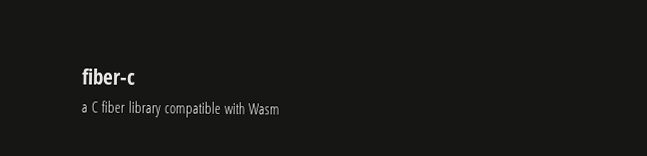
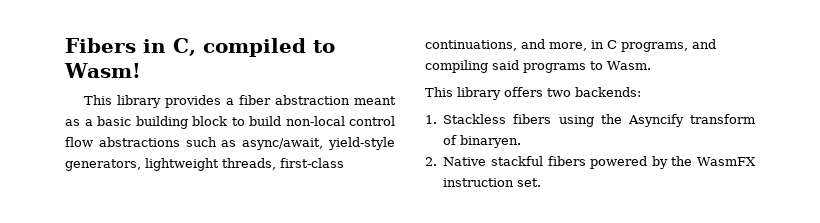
[81,68,136,85] [81,100,281,118] fiber-c // a C fiber library compatible with Wasm -> [65,38,335,57] [64,63,141,78] [84,95,396,108] [65,116,395,129] [65,137,396,150] [65,158,344,171] [425,39,716,52] [425,60,651,73] [425,87,641,100] [425,114,755,127] [443,135,522,148] [425,156,757,169] [443,178,542,187] Fibers in C, compiled to Wasm! // This library provides a fiber abstraction meant as a basic building block to build non-local control flow abstractions such as async/await, yield-style generators, lightweight threads, first-class continuations, and more, in C programs, and compiling said programs to Wasm. // This library offers two backends: // 1. Stackless fibers using the Asyncify transform of binaryen. // 2. Native stackful fibers powered by the WasmFX instruction set.

